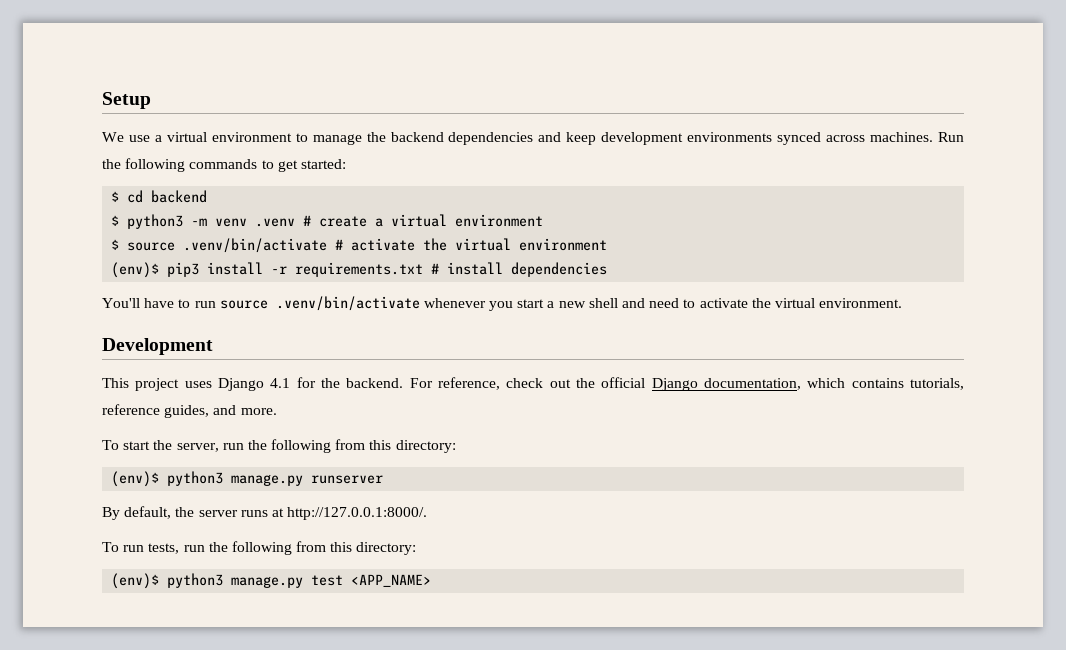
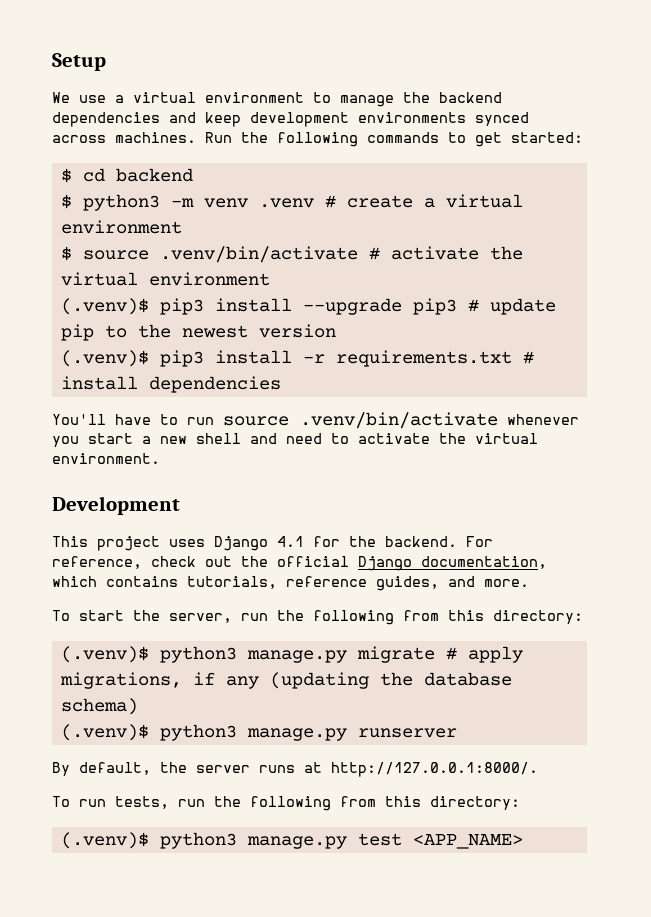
[111,262,160,278] (env)$ -> [60,298,556,315] [60,324,336,341] [60,350,149,367] (.venv)$ pip3 install --upgrade pip3 # update pip to the newest version // (.venv)$
[111,471,160,487] (env)$ -> [60,646,523,663] [59,672,512,689] [60,698,138,715] [60,724,149,741] (.venv)$ python3 manage.py migrate # apply migrations, if any (updating the database schema) // (.venv)$
[111,573,160,589] (env)$ -> [60,832,149,849] (.venv)$

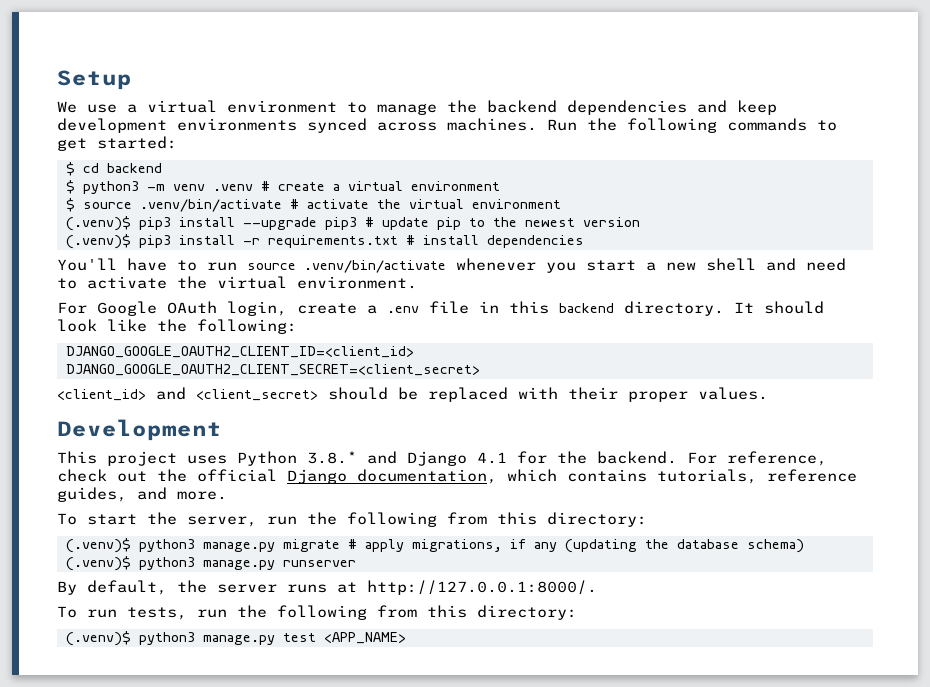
(160, 458) none -> [57,301,824,316] [57,319,297,334] [65,346,414,358] [65,364,480,376] [57,387,768,402] // For Google OAuth login, create a .env file in this backend directory. It should look like the following: // DJANGO_GOOGLE_OAUTH2_CLIENT_ID=<client_id> // DJANGO_GOOGLE_OAUTH2_CLIENT_SECRET=<client_secret> // <client_id> and <client_secret> should be replaced with their proper values.
(205, 543) none -> [237,451,397,466] Python 3.8.* and

